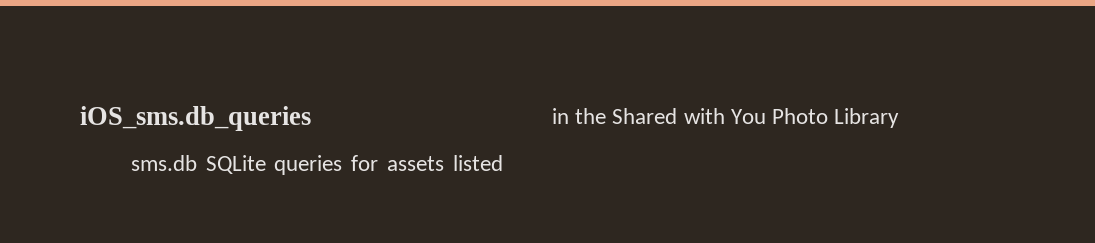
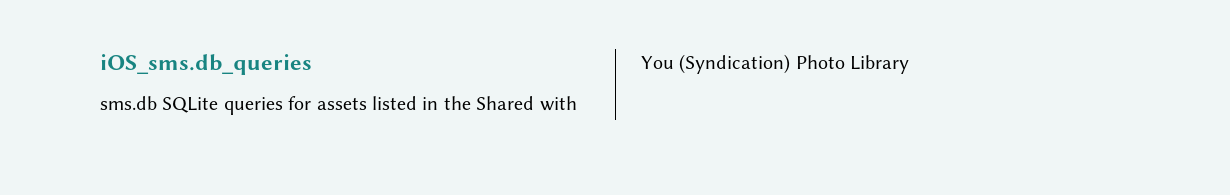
(766, 116) none -> [679,54,791,74] (Syndication)

